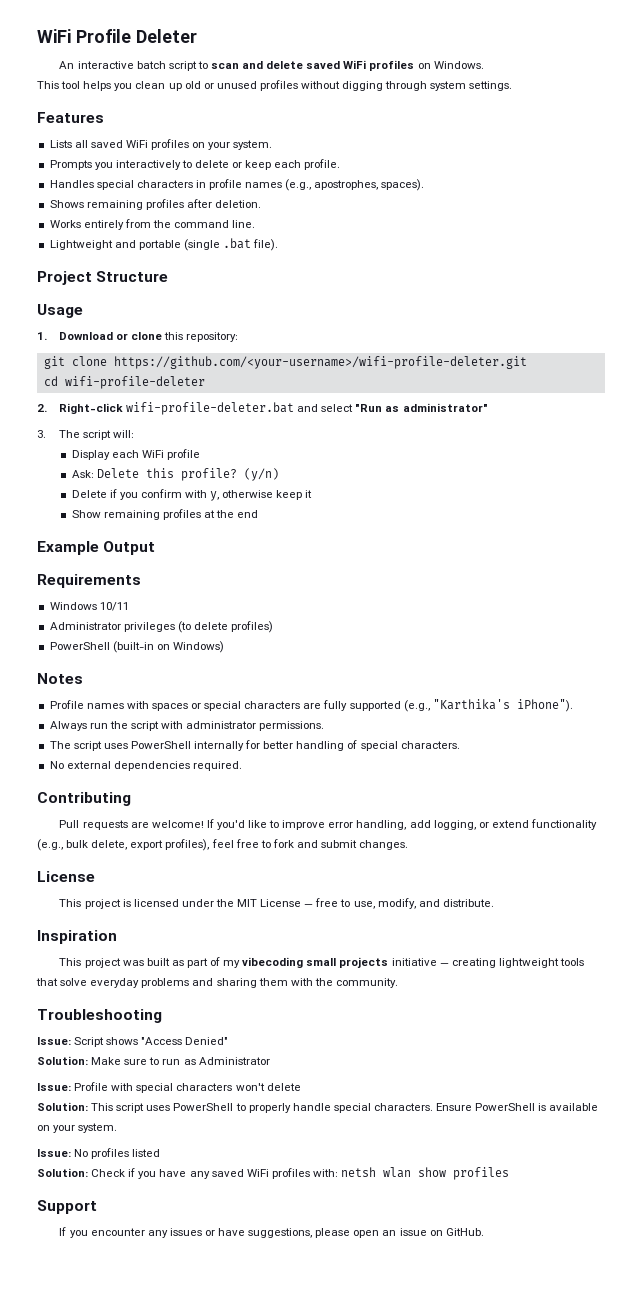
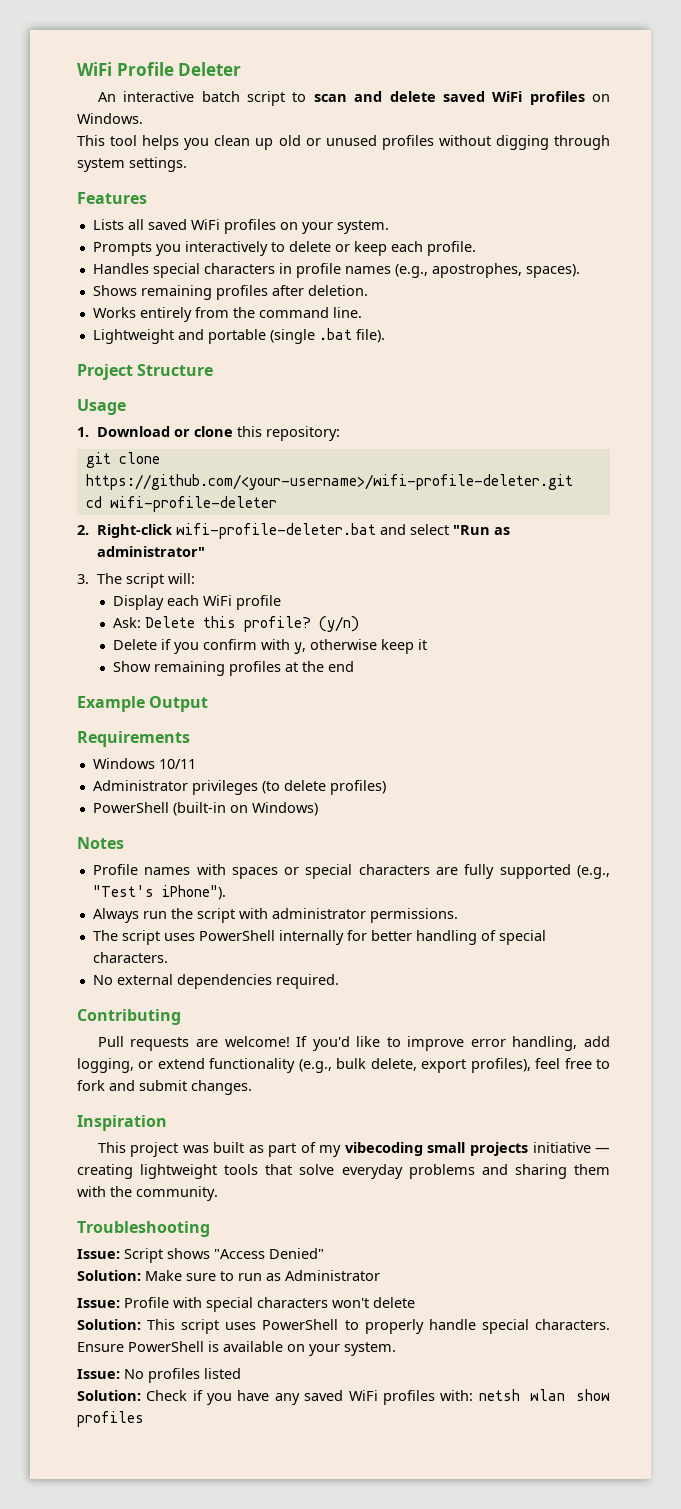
[432,699,510,710] "Karthika's -> [92,885,154,897] "Test's
[37,871,95,882] [59,898,494,909] // License // This project is licensed under the MIT License — free to use, modify, and distribute. -> (252, 1087) none
[37,1200,97,1214] [59,1227,484,1238] // Support // If you encounter any issues or have suggestions, please open an issue on GitHub. -> (144, 1419) none

